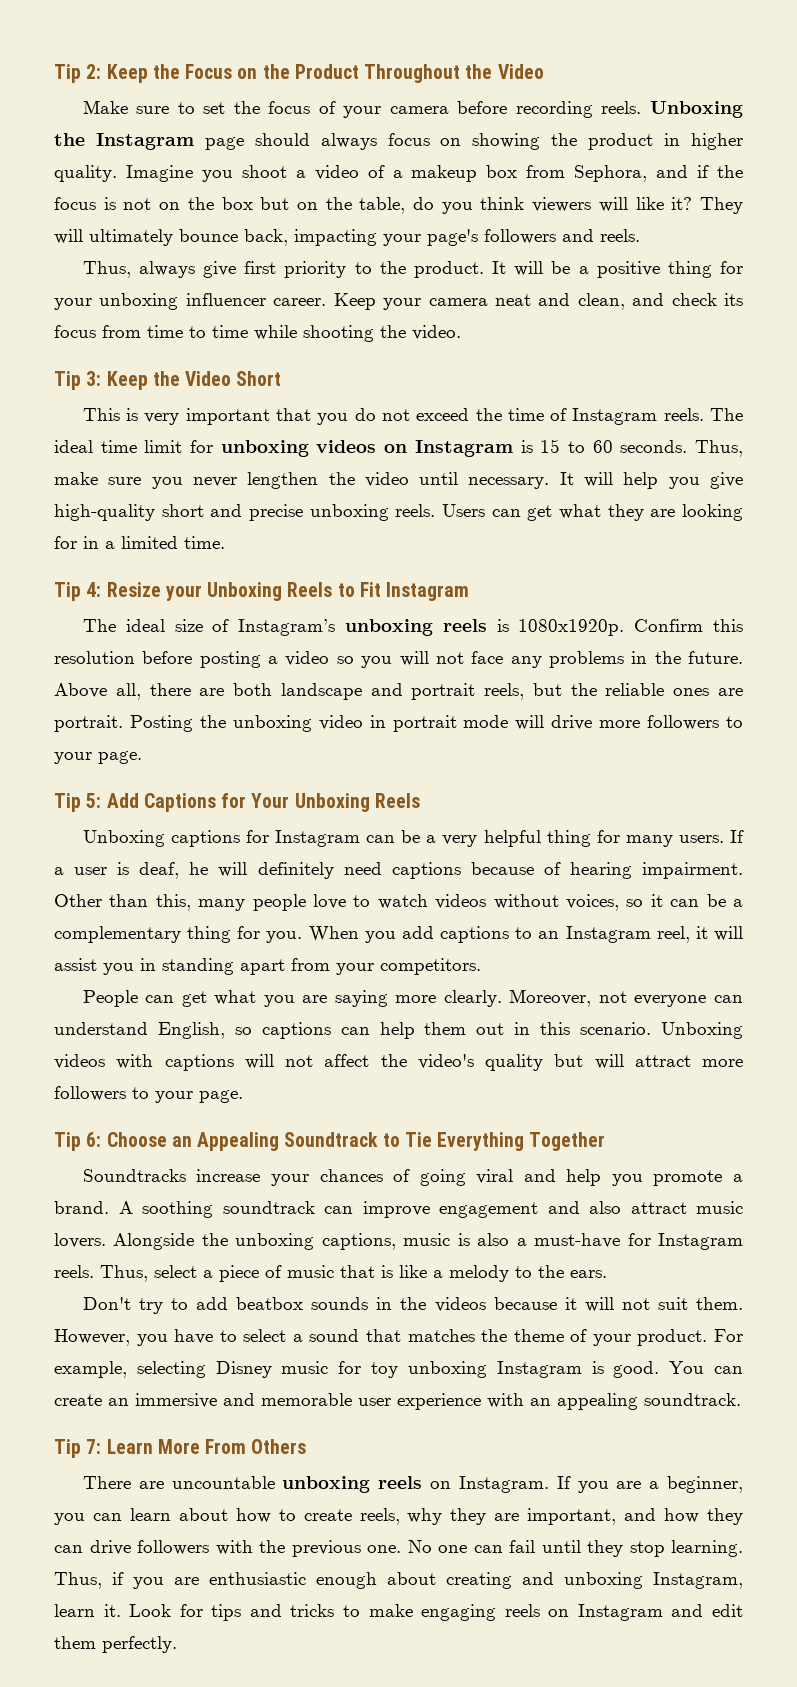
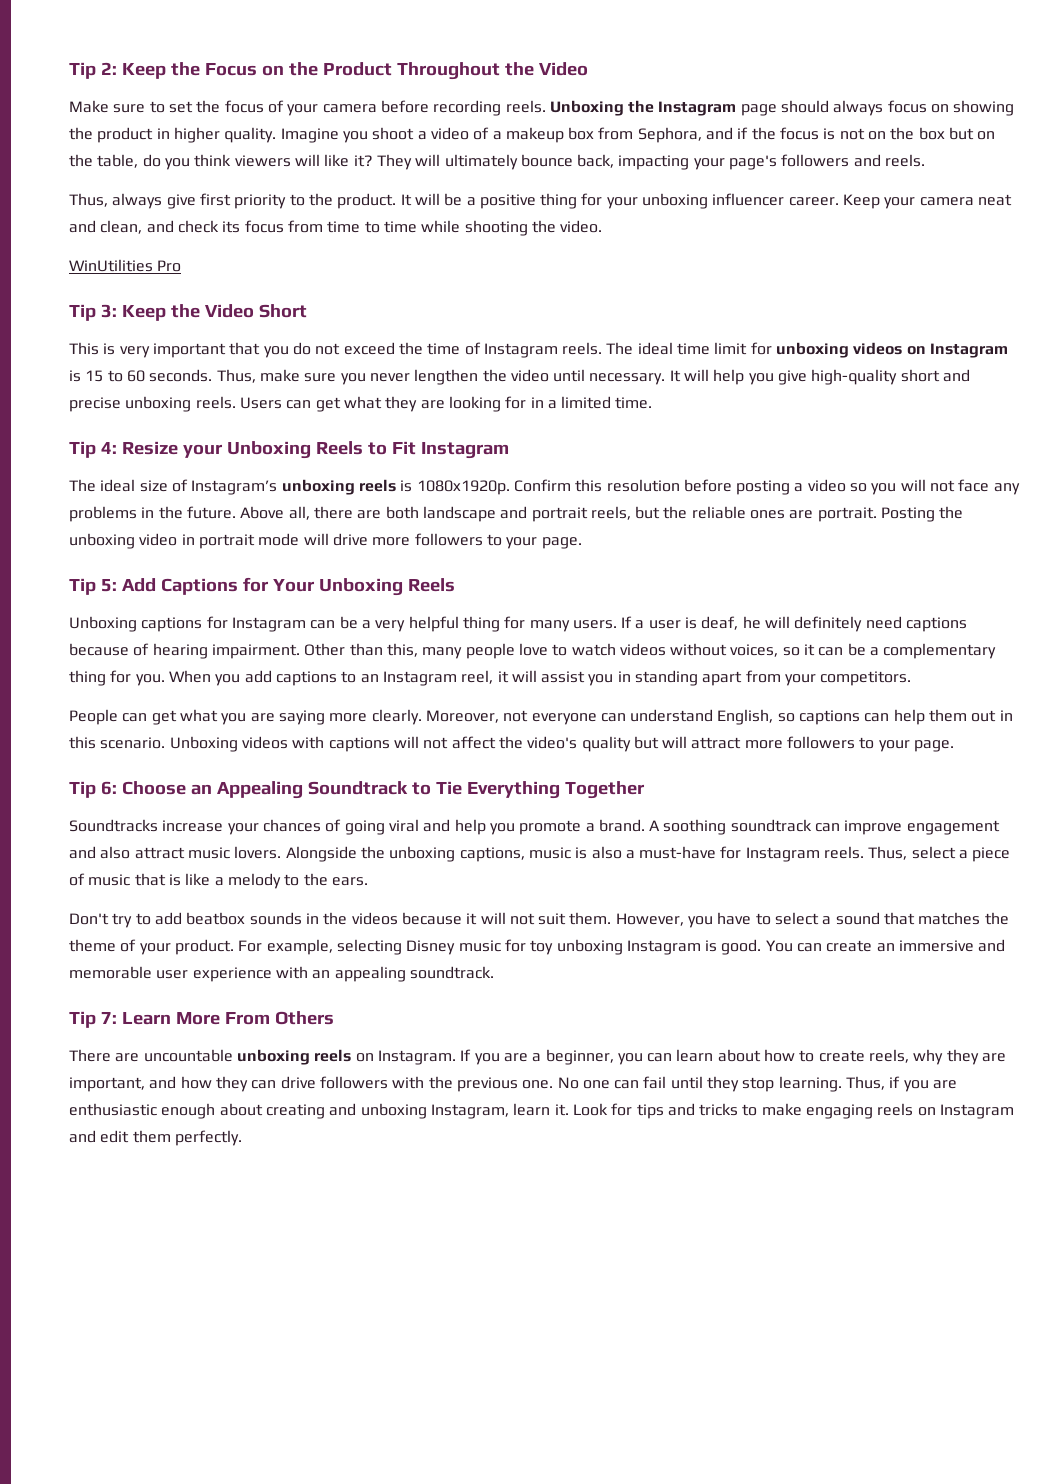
(461, 332) none -> [69,259,182,272] // WinUtilities Pro

